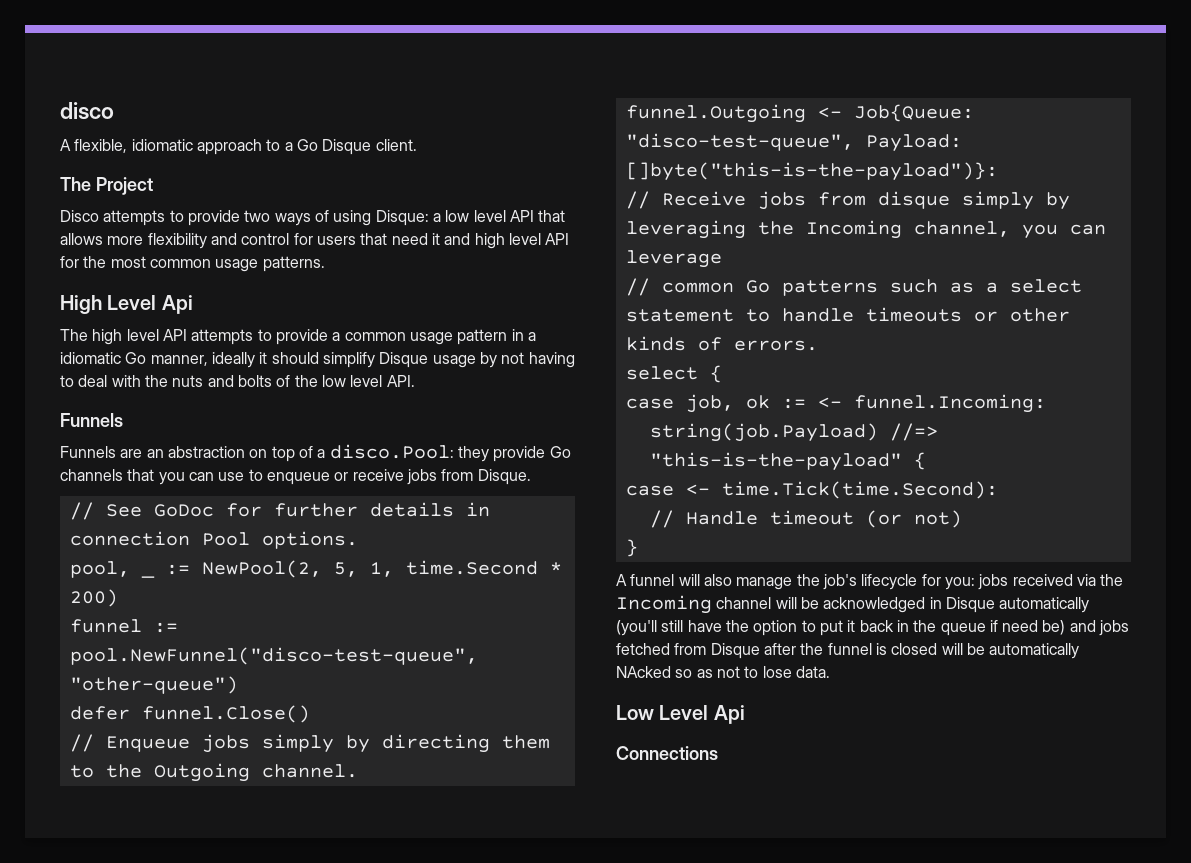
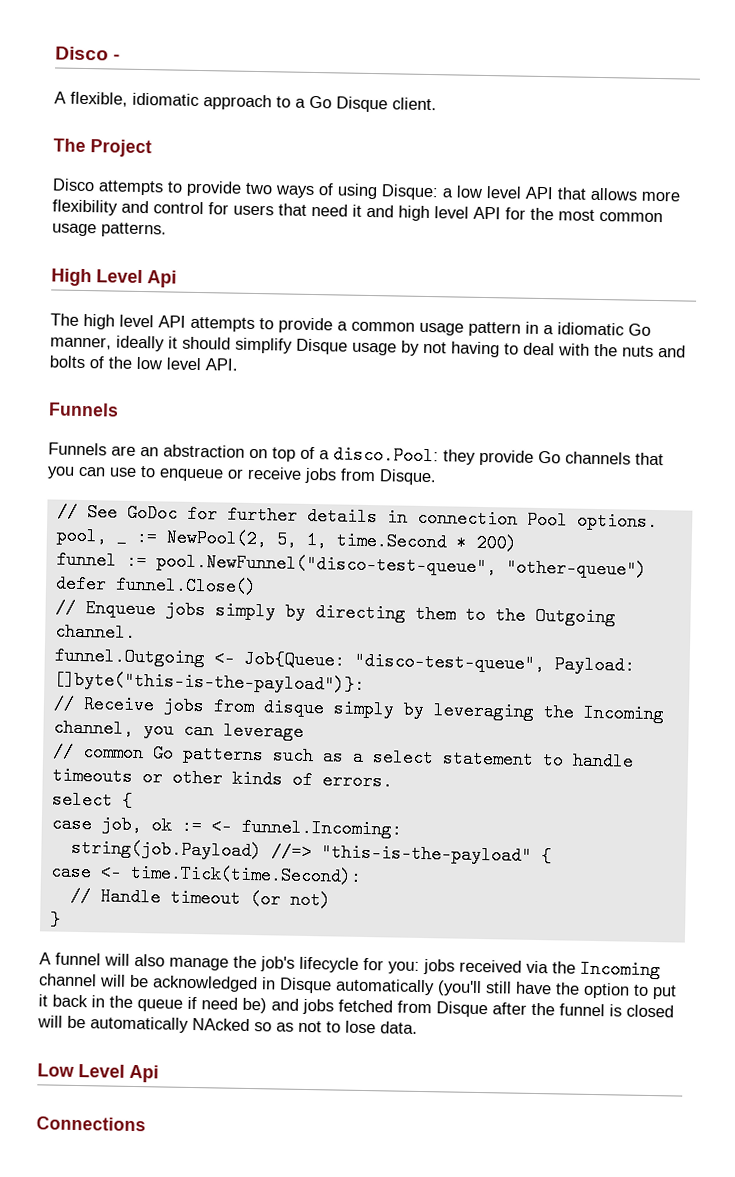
[60,102,114,120] disco -> [55,46,121,61] Disco -

